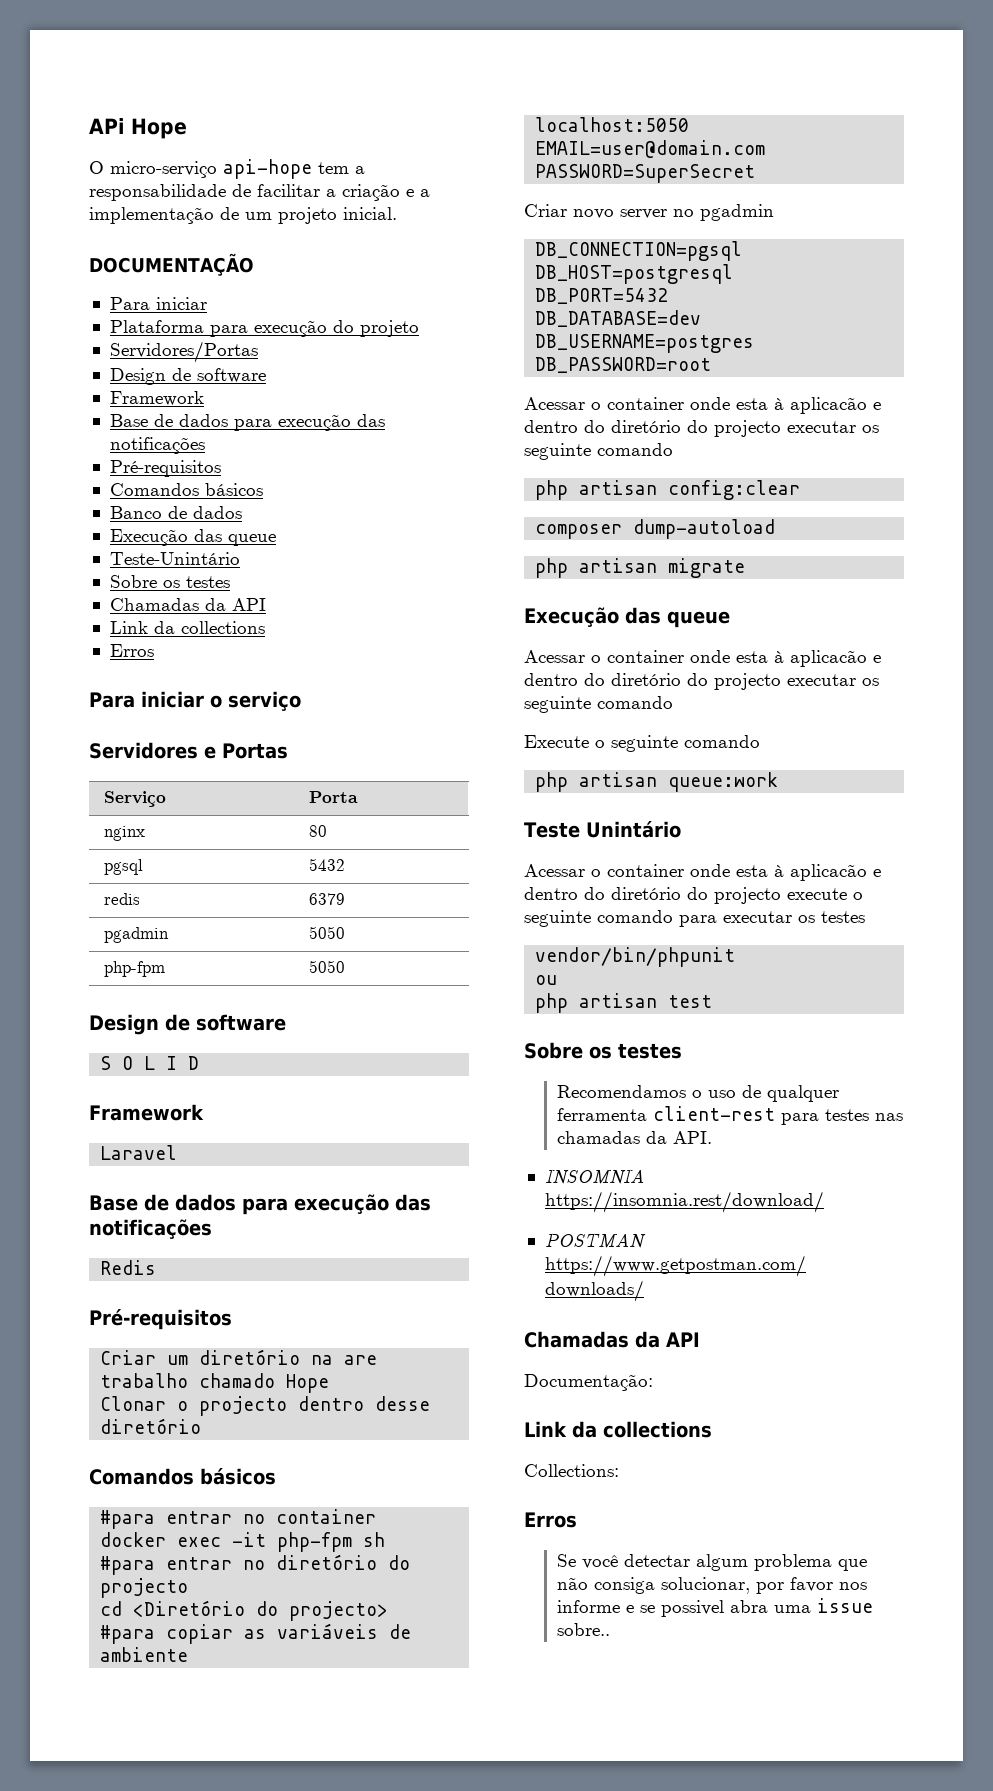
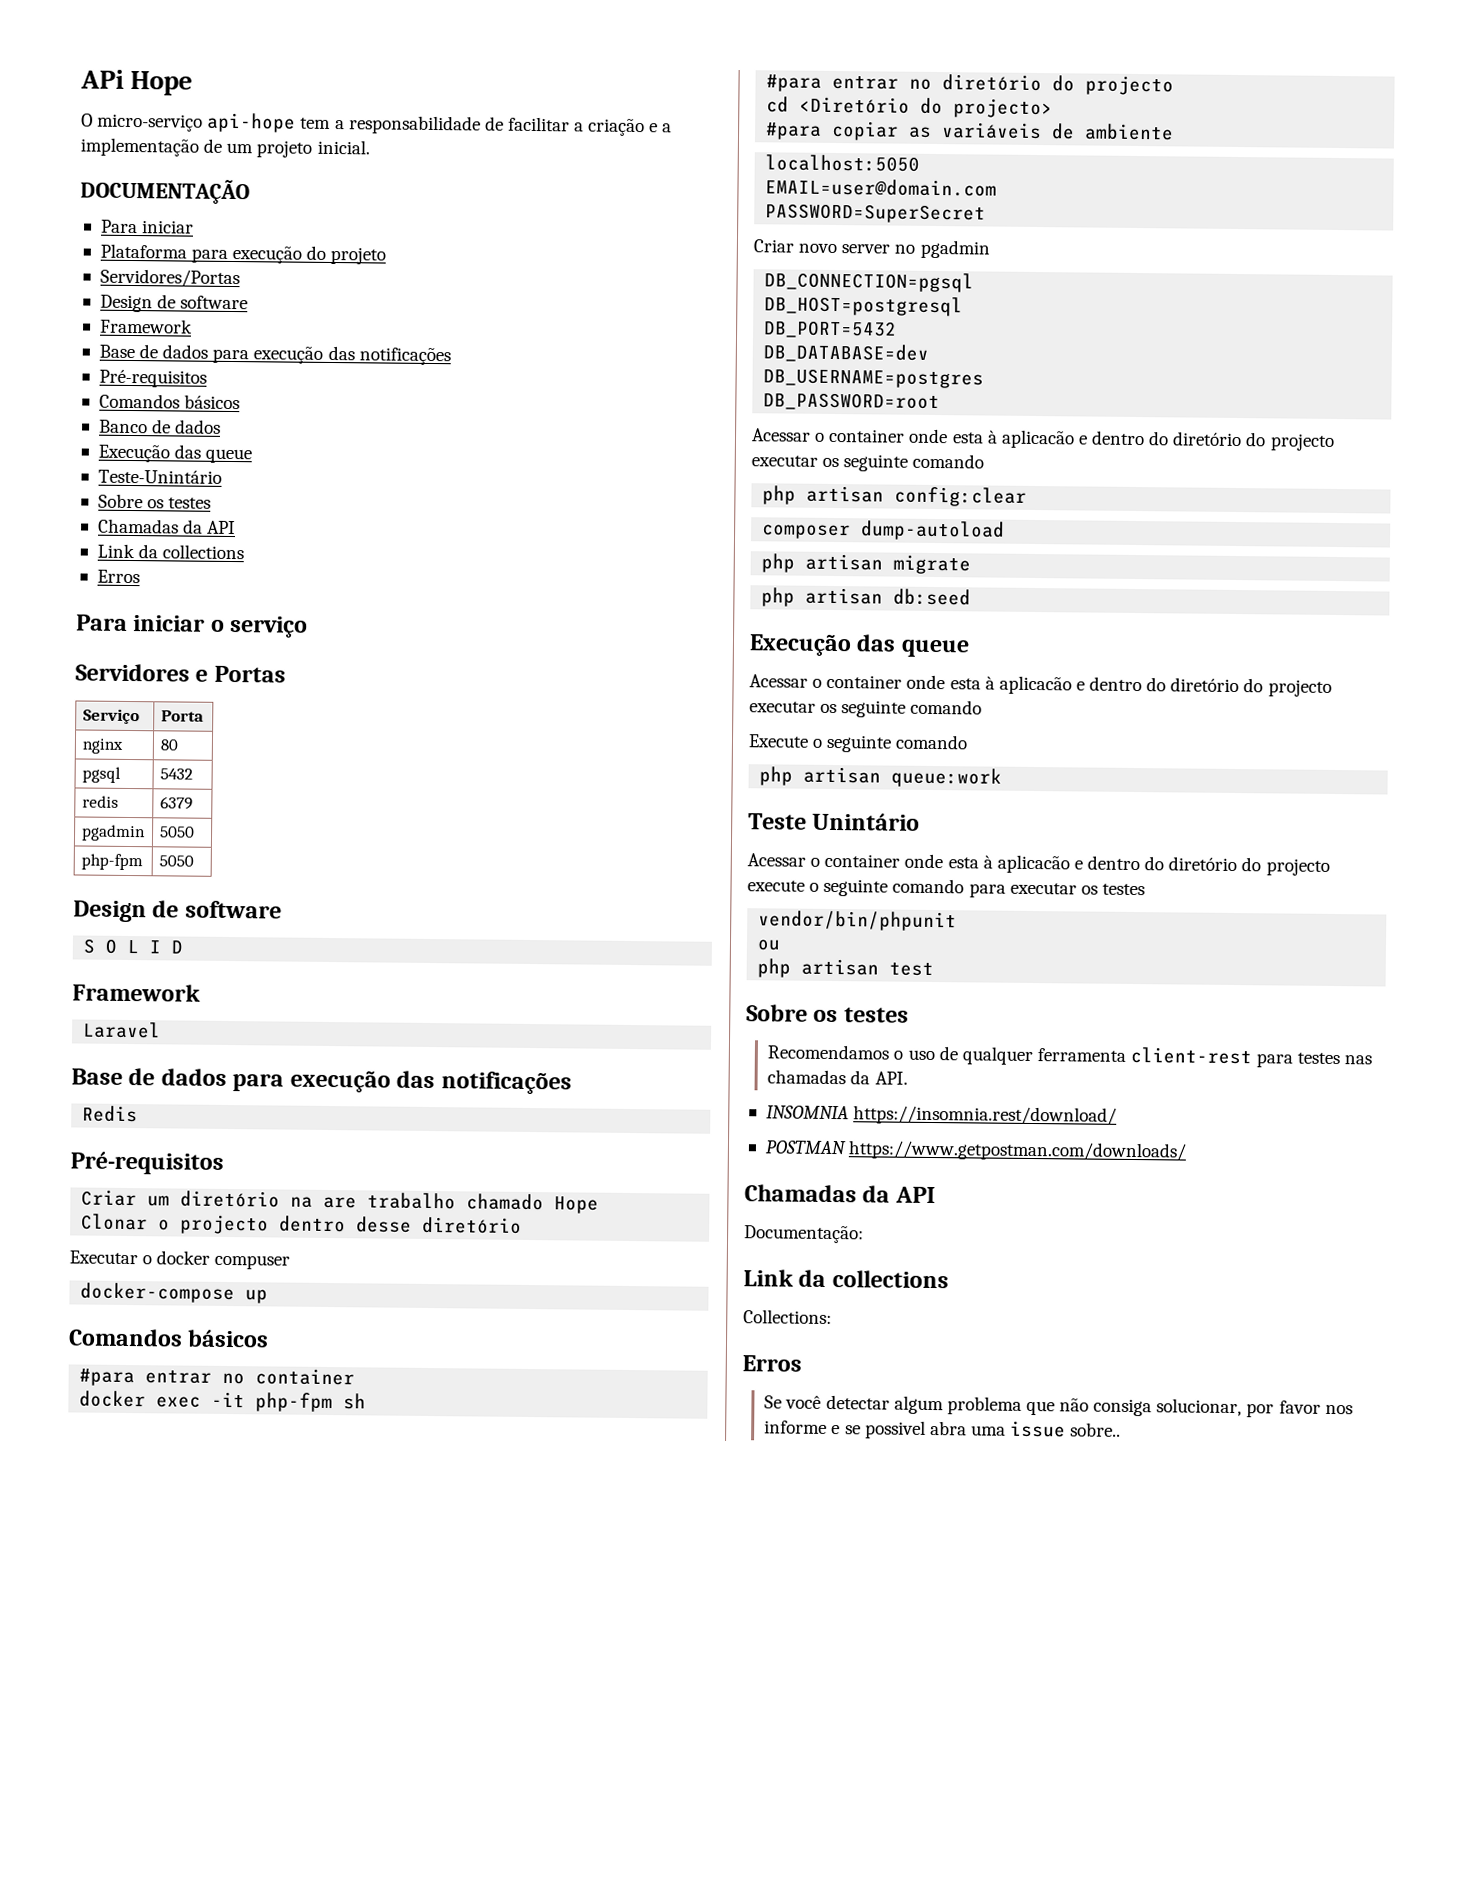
(202, 1426) none -> [69,1250,291,1270] [80,1282,269,1304] // Executar o docker compuser // docker-compose up
(746, 568) none -> [761,587,972,607] // php artisan db:seed

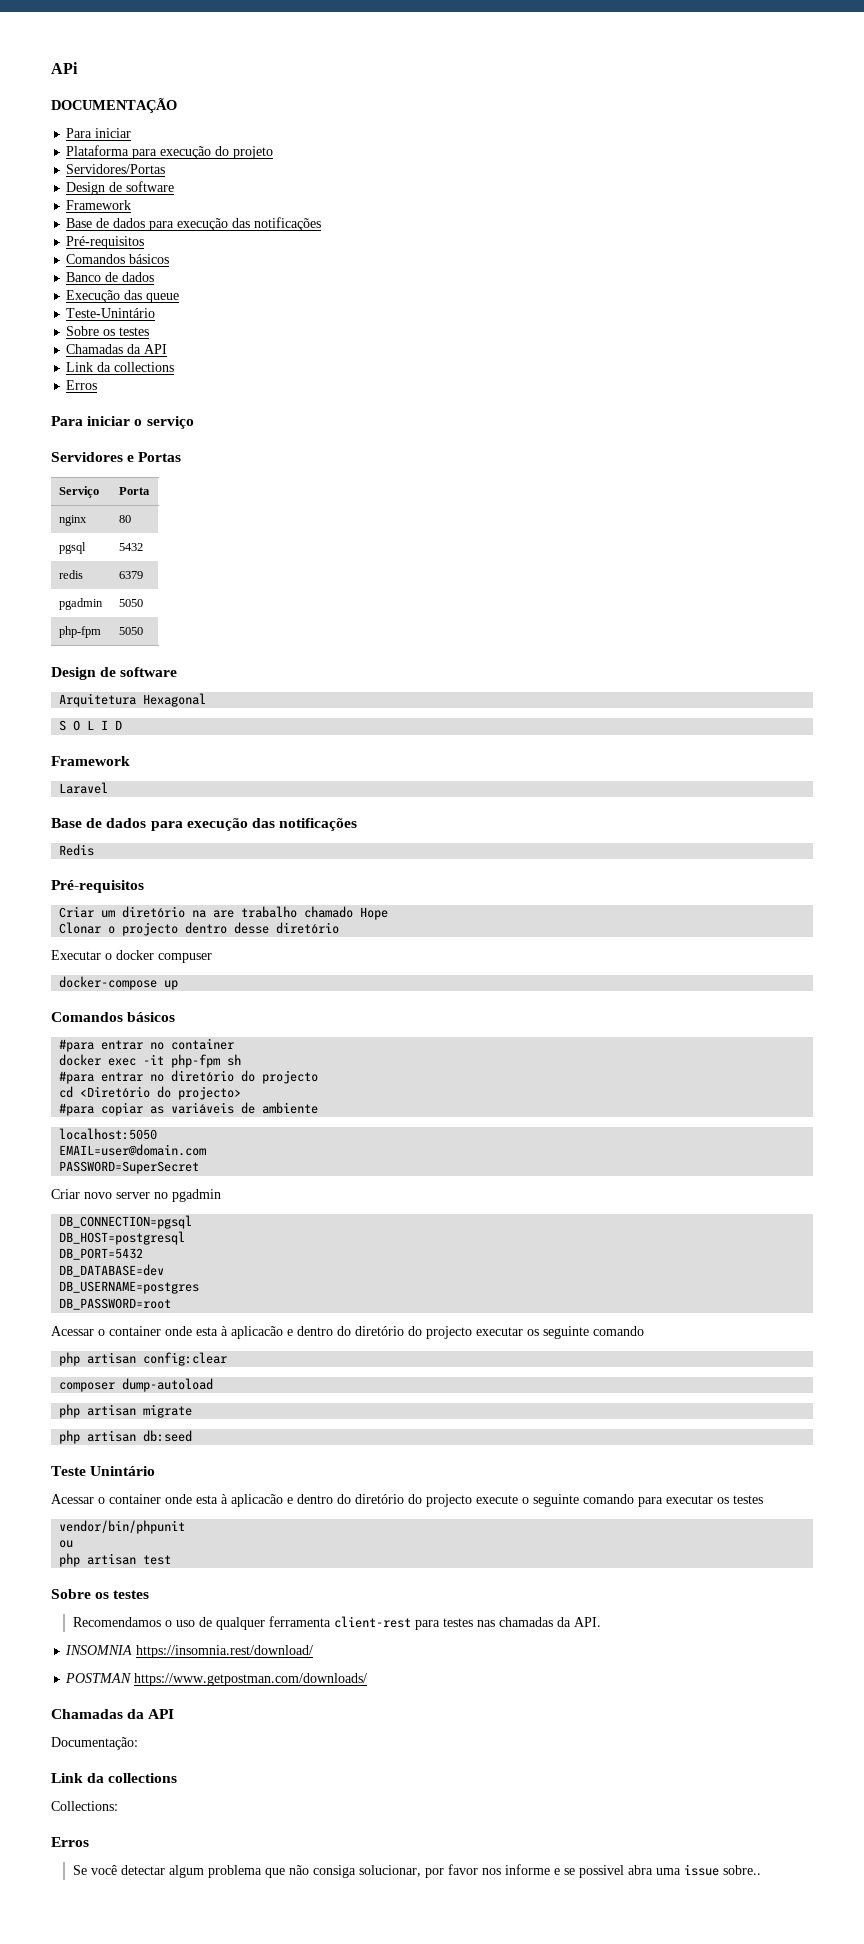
[130,70,194,96] [81,112,673,137] [80,137,370,158] Hope // O micro-serviço api-hope tem a responsabilidade de facilitar a criação e a implementação de um projeto inicial. -> (78, 68) none
(282, 909) none -> [59,693,207,707] // Arquitetura Hexagonal
[749,633,970,658] [749,674,1332,697] [749,699,983,718] [748,734,969,753] [759,766,1003,788] // Execução das queue // Acessar o container onde esta à aplicacão e dentro do diretório do projecto executar os seguinte comando // Execute o seguinte comando // php artisan queue:work -> (193, 1436) none

